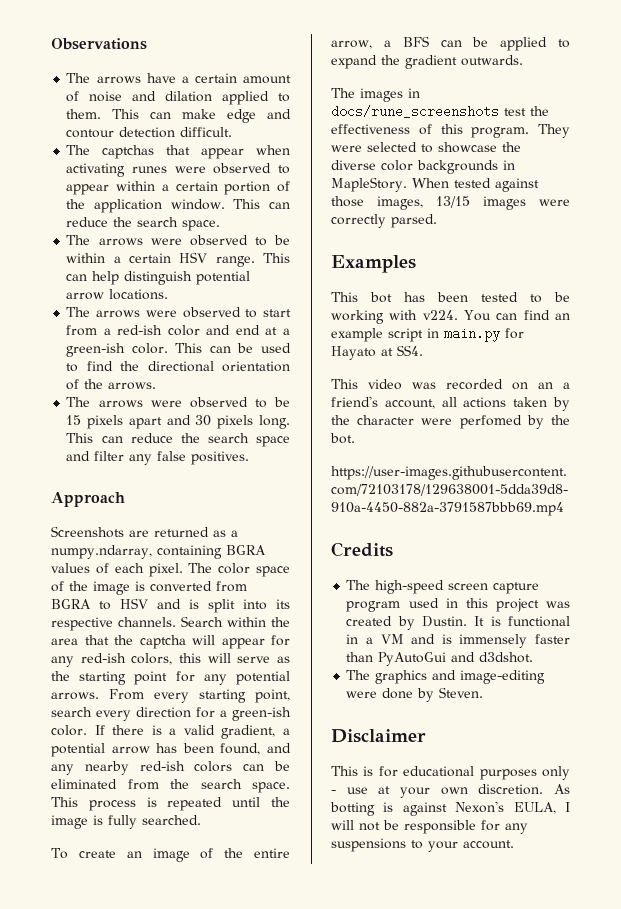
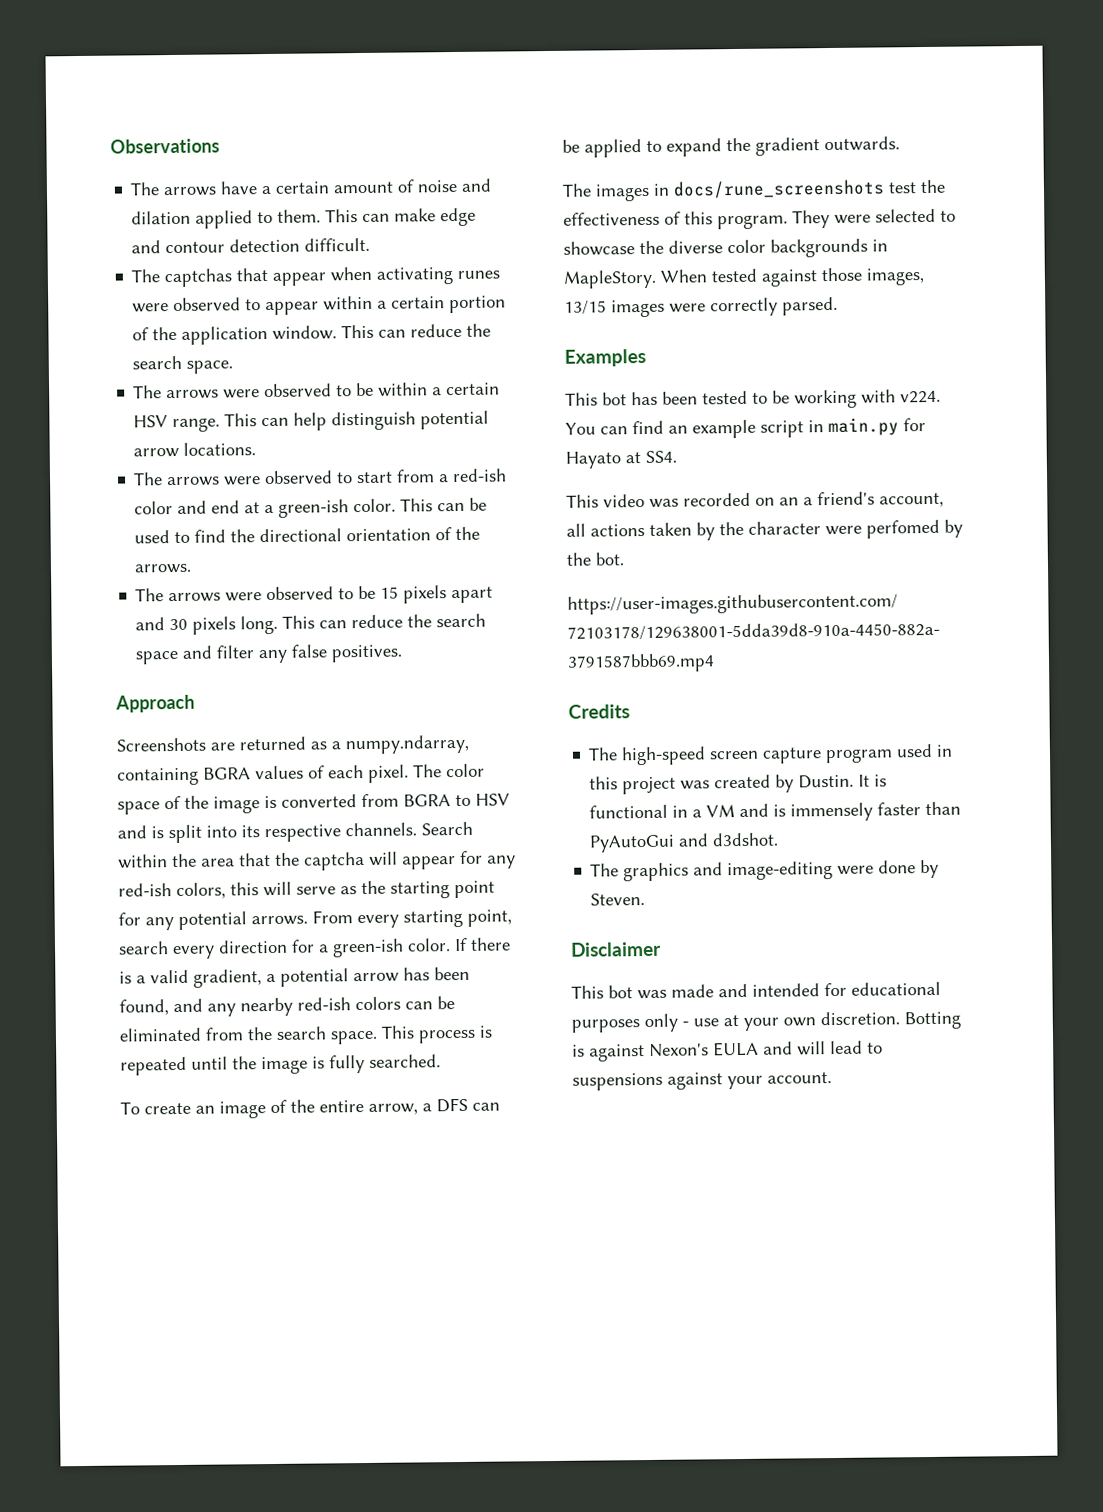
[402,36,429,47] BFS -> [436,1097,468,1113] DFS
[363,766,374,776] is -> [608,983,820,1000] bot was made and intended
[554,784,570,794] [330,802,375,816] As botting -> [904,1011,961,1030] Botting
[513,802,570,814] [331,820,528,834] [331,838,423,852] EULA, I will not be responsible for any suspensions to -> [713,1040,883,1057] [572,1072,723,1091] EULA and will lead to suspensions against

